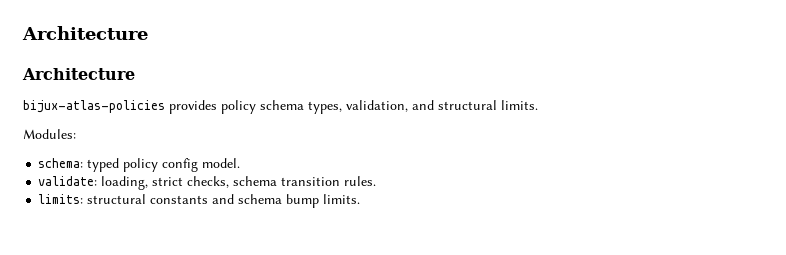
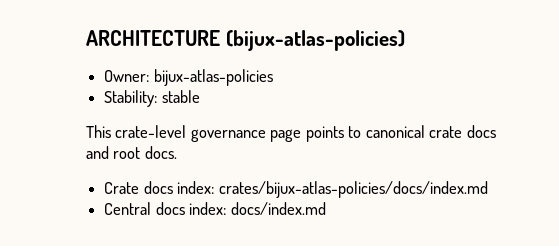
[22,26,148,40] [22,68,135,80] [23,100,538,114] [23,129,76,139] [38,158,241,172] [38,176,377,190] [38,194,361,208] Architecture // Architecture // bijux-atlas-policies provides policy schema types, validation, and structural limits. // Modules: // schema: typed policy config model. // validate: loading, strict checks, schema transition rules. // limits: structural constants and schema bump limits. -> [86,30,405,51] [104,69,273,86] [104,90,200,107] [86,125,496,142] [86,146,177,159] [104,181,488,198] [104,202,326,215] ARCHITECTURE (bijux-atlas-policies) // Owner: bijux-atlas-policies // Stability: stable // This crate-level governance page points to canonical crate docs and root docs. // Crate docs index: crates/bijux-atlas-policies/docs/index.md // Central docs index: docs/index.md

